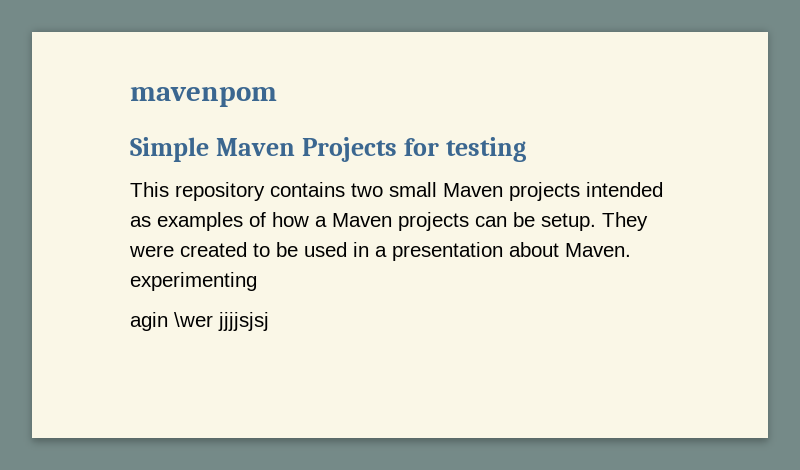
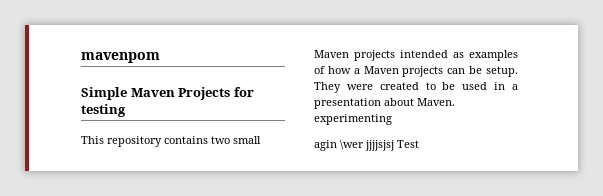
(269, 321) none -> [397,140,419,148] Test

